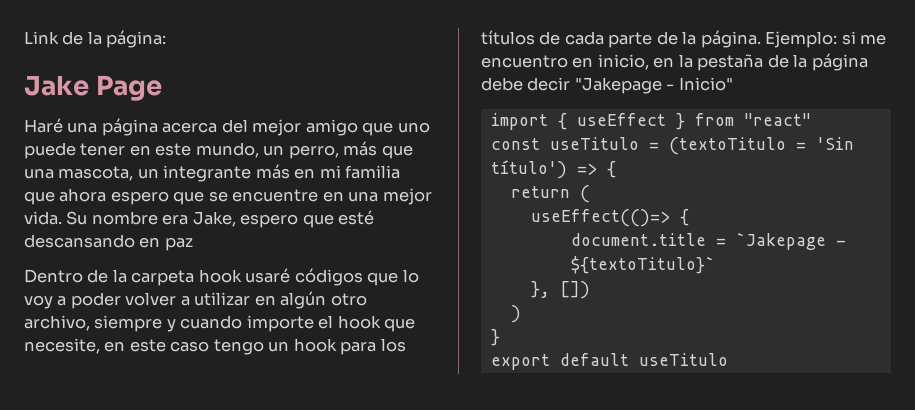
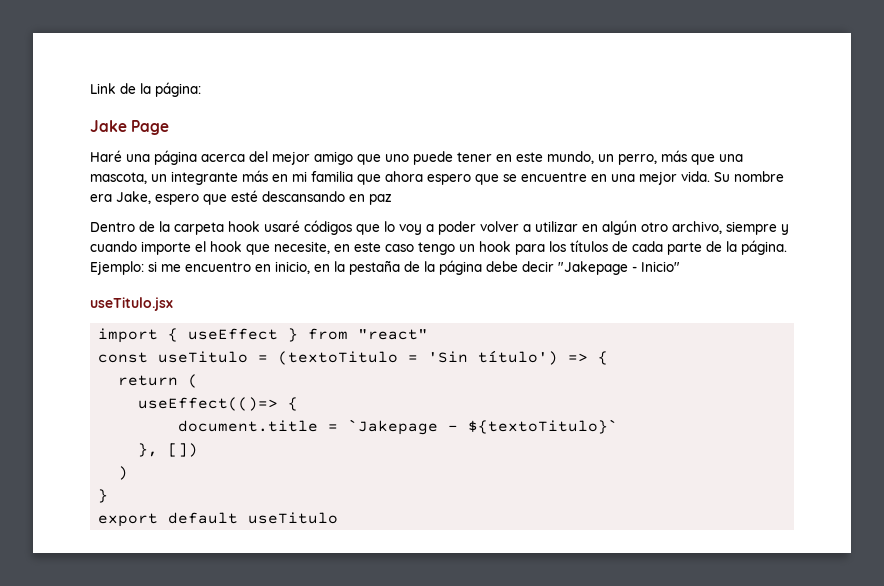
(733, 84) none -> [90,297,173,311] // useTitulo.jsx

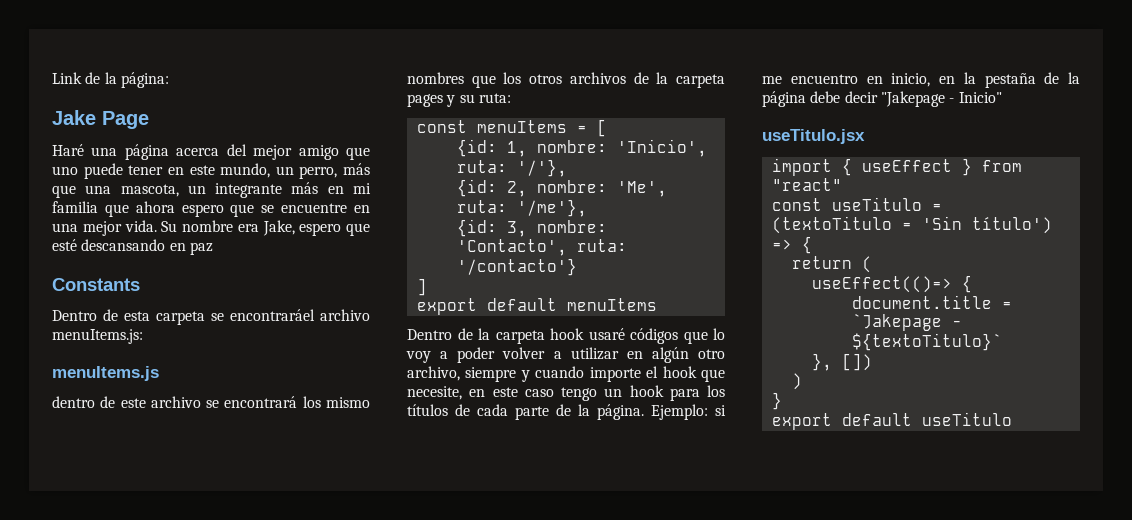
(392, 199) none -> [52,278,140,291] [52,309,370,325] [52,329,143,344] [52,366,159,381] [52,396,370,408] [407,72,725,88] [407,93,511,107] [416,119,607,137] [456,139,707,157] [456,159,567,177] [456,179,667,197] [456,199,587,217] [456,219,607,237] [456,239,627,256] [456,258,577,276] [416,278,427,296] [416,298,657,315] // Constants // Dentro de esta carpeta se encontraráel archivo menuItems.js: // menuItems.js // dentro de este archivo se encontrará los mismo nombres que los otros archivos de la carpeta pages y su ruta: // const menuItems = [ // {id: 1, nombre: 'Inicio', ruta: '/'}, // {id: 2, nombre: 'Me', ruta: '/me'}, // {id: 3, nombre: 'Contacto', ruta: '/contacto'} // ] // export default menuItems

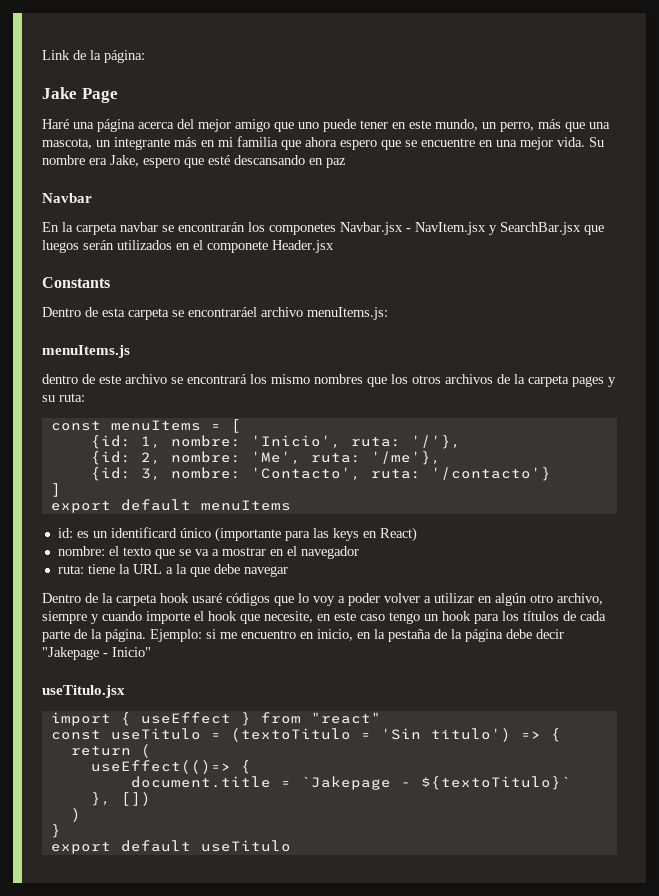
(213, 248) none -> [42,193,92,203] [42,222,604,235] [42,240,334,253] // Navbar // En la carpeta navbar se encontrarán los componetes Navbar.jsx - NavItem.jsx y SearchBar.jsx que luegos serán utilizados en el componete Header.jsx
(657, 304) none -> [57,527,417,542] [57,546,359,559] [57,564,288,577] // id: es un identificard único (importante para las keys en React) // nombre: el texto que se va a mostrar en el navegador // ruta: tiene la URL a la que debe navegar

